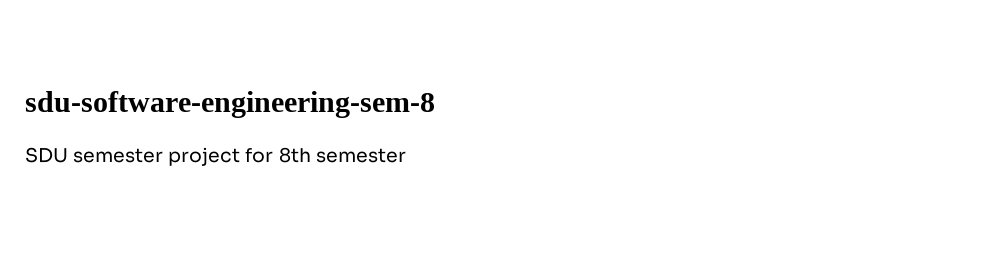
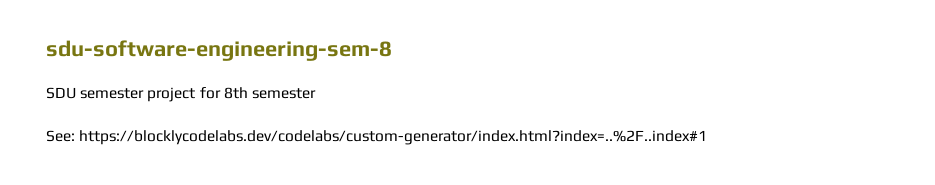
(406, 155) none -> [46,130,708,145] // See: https://blocklycodelabs.dev/codelabs/custom-generator/index.html?index=..%2F..index#1

